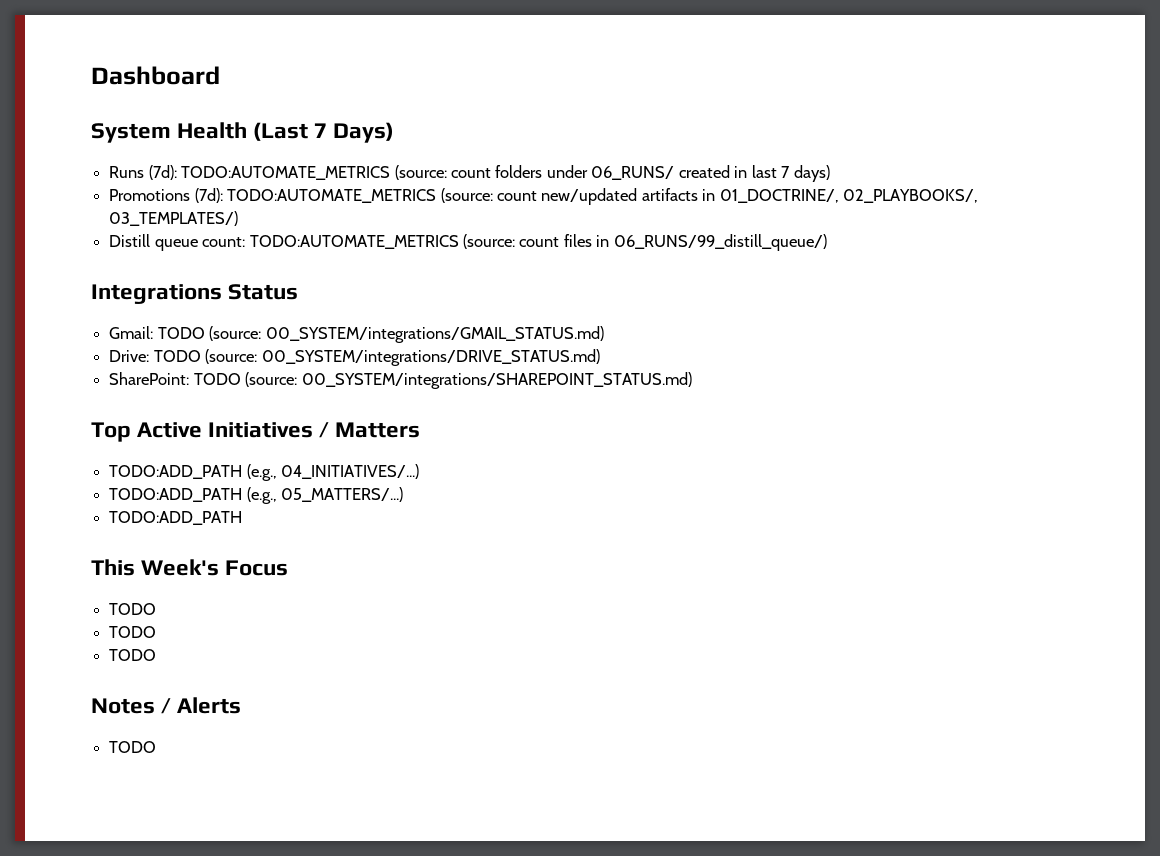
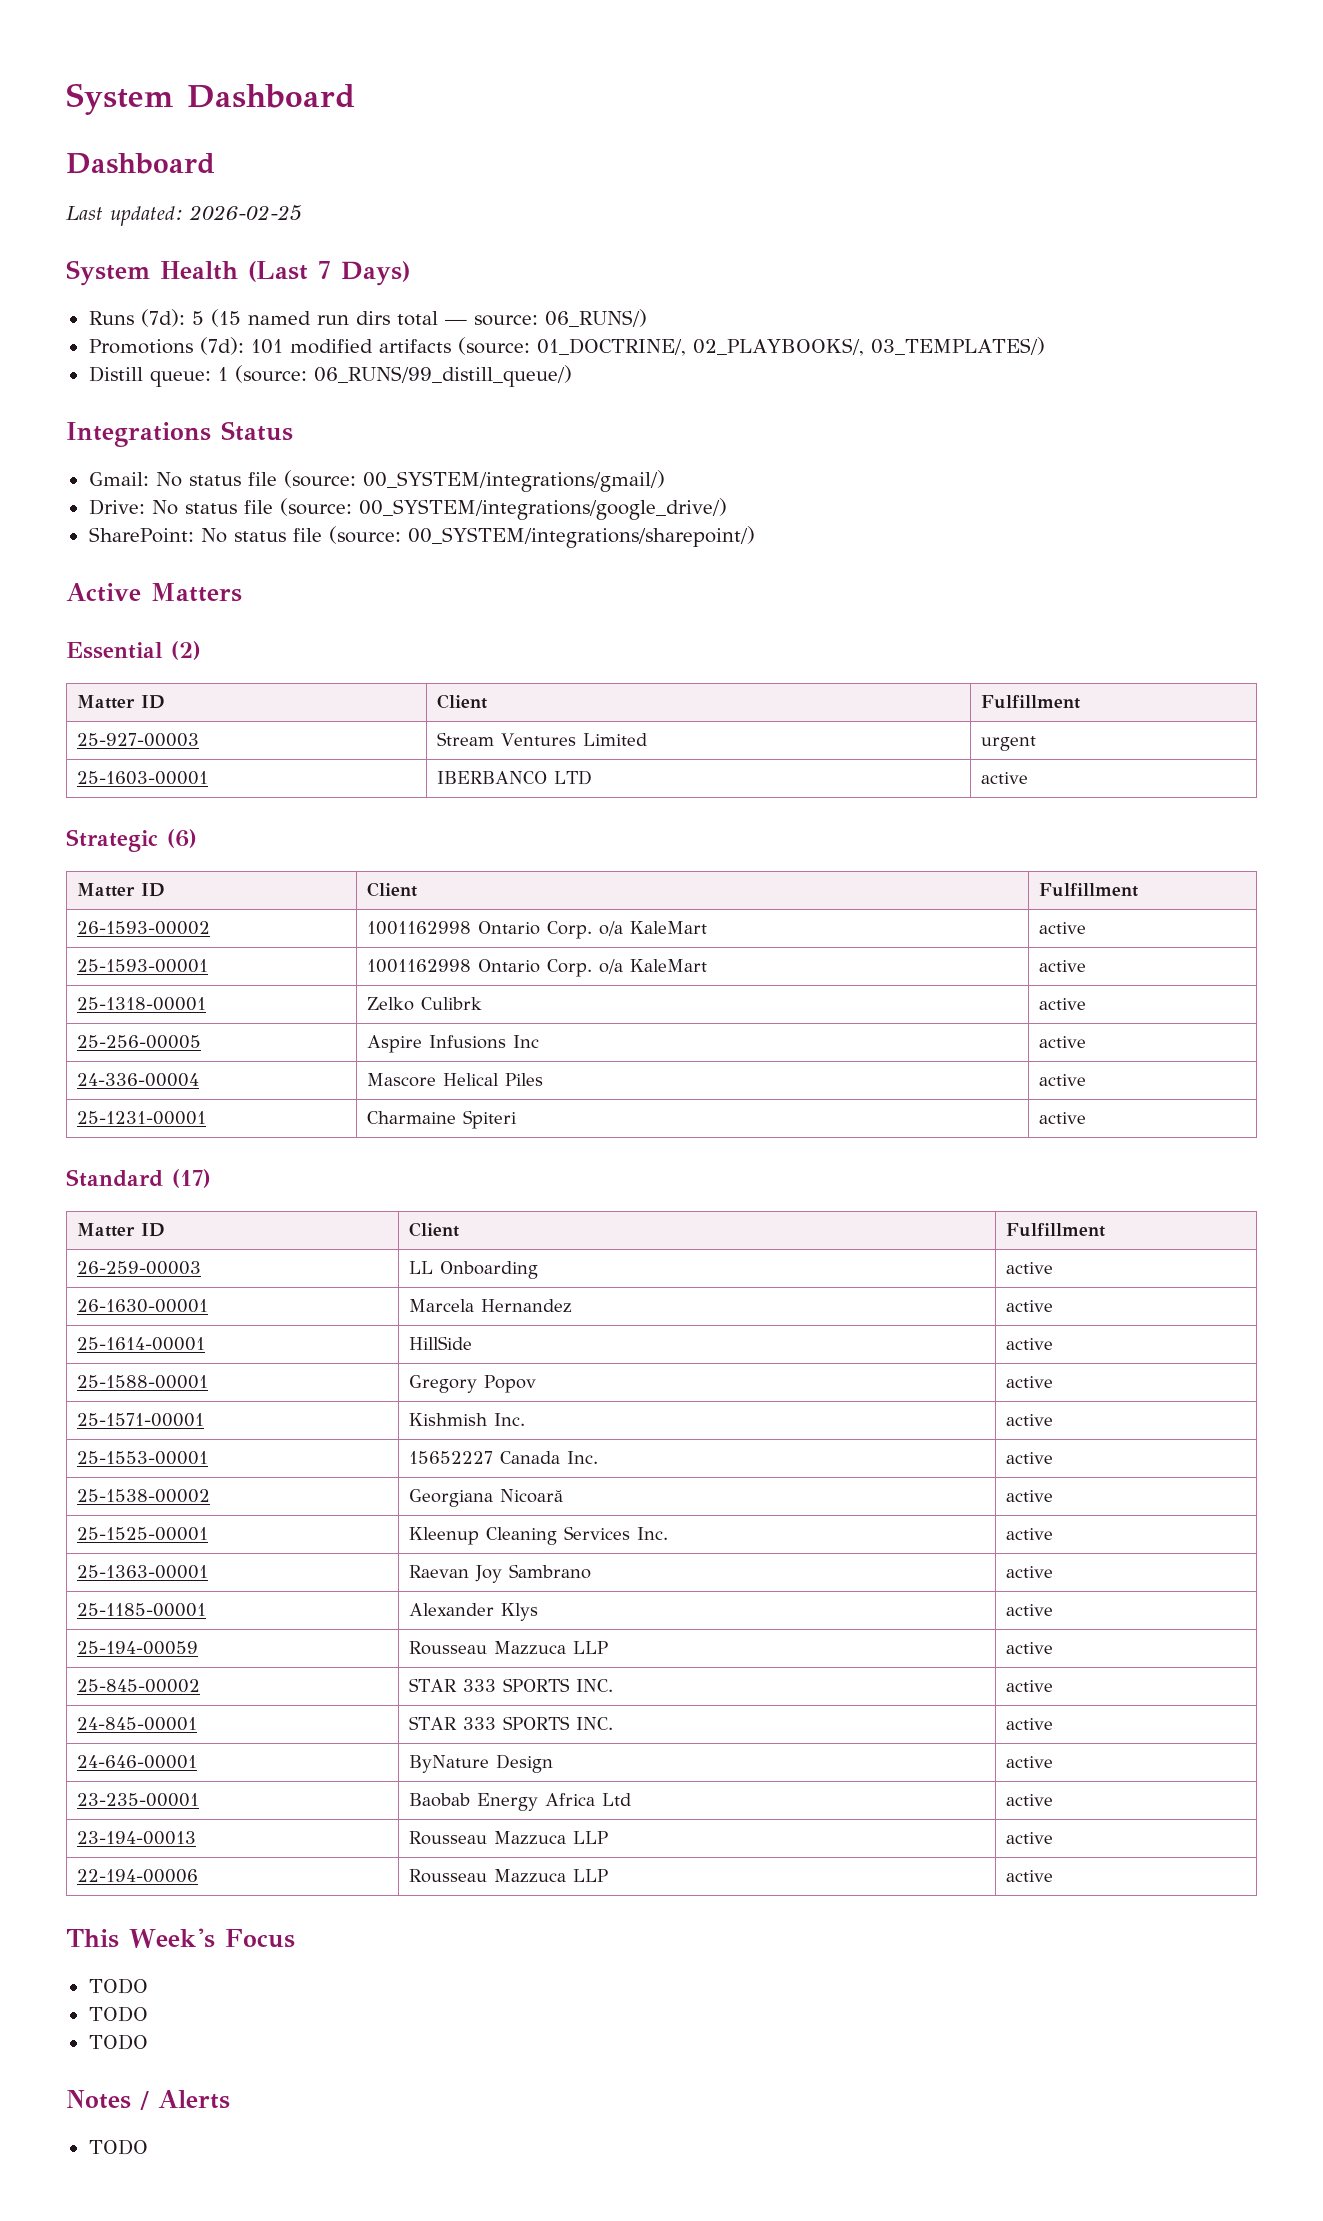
[91,66,220,85] Dashboard -> [66,83,355,115] [66,153,215,174] [66,205,302,226] System Dashboard // Dashboard // Last updated: 2026-02-25
[181,165,830,182] [109,188,979,205] [109,211,239,226] [109,234,827,251] [91,284,299,304] [109,326,605,343] [109,349,601,366] [109,372,693,389] [91,422,421,442] [109,464,420,481] [109,487,404,504] [109,511,243,525] TODO:AUTOMATE_METRICS (source: count folders under 06_RUNS/ created in last 7 days) // Promotions (7d): TODO:AUTOMATE_METRICS (source: count new/updated artifacts in 01_DOCTRINE/, 02_PLAYBOOKS/, 03_TEMPLATES/) // Distill queue count: TODO:AUTOMATE_METRICS (source: count files in 06_RUNS/99_distill_queue/) // Integrations Status // Gmail: TODO (source: 00_SYSTEM/integrations/GMAIL_STATUS.md) // Drive: TODO (source: 00_SYSTEM/integrations/DRIVE_STATUS.md) // SharePoint: TODO (source: 00_SYSTEM/integrations/SHAREPOINT_STATUS.md) // Top Active Initiatives / Matters // TODO:ADD_PATH (e.g., 04_INITIATIVES/...) // TODO:ADD_PATH (e.g., 05_MATTERS/...) // TODO:ADD_PATH -> [191,309,647,327] [88,337,1045,356] [88,365,572,387] [66,421,293,447] [88,470,665,492] [88,498,727,520] [88,526,755,548] [66,583,242,602] [66,641,201,660] [77,695,166,709] [437,694,488,709] [981,695,1081,709] [77,733,200,747] [437,732,648,746] [981,736,1037,751] [77,771,209,785] [437,770,593,785] [981,772,1029,784] [66,829,197,852] [77,883,166,897] [367,882,418,897] [1039,883,1139,897] [77,921,211,935] [367,921,708,939] [1039,922,1087,934] [77,959,209,973] [367,959,708,977] [1039,960,1087,972] [77,997,207,1011] [367,997,483,1011] [1039,998,1087,1010] [77,1035,202,1049] [367,1035,540,1053] [1039,1036,1087,1048] [77,1073,200,1087] [367,1073,544,1087] [1039,1074,1087,1086] [77,1111,207,1125] [367,1110,517,1129] [1039,1112,1087,1124] [66,1169,211,1188] [77,1223,166,1237] [409,1222,460,1237] [1006,1223,1106,1237] [77,1261,202,1275] [409,1261,539,1279] [1006,1262,1054,1274] [77,1299,209,1313] [409,1299,573,1313] [1006,1300,1054,1312] [77,1337,206,1351] [409,1336,473,1350] [1006,1338,1054,1350] [77,1375,209,1389] [409,1375,537,1393] [1006,1376,1054,1388] [77,1413,205,1427] [409,1413,526,1426] [1006,1414,1054,1426] [77,1451,209,1465] [409,1451,599,1464] [1006,1452,1054,1464] [77,1489,211,1503] [409,1489,564,1507] [1006,1490,1054,1502] [77,1527,209,1541] [409,1526,669,1545] [1006,1528,1054,1540] [77,1565,209,1579] [409,1564,592,1583] [1006,1566,1054,1578] [77,1603,207,1617] [409,1603,539,1621] [1006,1604,1054,1616] [77,1641,199,1655] [409,1641,609,1655] [1006,1642,1054,1654] [77,1679,201,1693] [409,1678,614,1692] [1006,1680,1054,1692] [77,1717,198,1731] [409,1716,614,1730] [1006,1718,1054,1730] [77,1755,198,1769] [409,1754,554,1773] [1006,1756,1054,1768] [77,1793,200,1807] [409,1793,632,1811] [1006,1794,1054,1806] [77,1831,197,1845] [409,1831,609,1845] [1006,1832,1054,1844] [77,1869,199,1883] [409,1869,609,1883] [1006,1870,1054,1882] 5 (15 named run dirs total — source: 06_RUNS/) // Promotions (7d): 101 modified artifacts (source: 01_DOCTRINE/, 02_PLAYBOOKS/, 03_TEMPLATES/) // Distill queue: 1 (source: 06_RUNS/99_distill_queue/) // Integrations Status // Gmail: No status file (source: 00_SYSTEM/integrations/gmail/) // Drive: No status file (source: 00_SYSTEM/integrations/google_drive/) // SharePoint: No status file (source: 00_SYSTEM/integrations/sharepoint/) // Active Matters // Essential (2) // Matter ID | Client | Fulfillment // 25-927-00003 | Stream Ventures Limited | urgent // 25-1603-00001 | IBERBANCO LTD | active // Strategic (6) // Matter ID | Client | Fulfillment // 26-1593-00002 | 1001162998 Ontario Corp. o/a KaleMart | active // 25-1593-00001 | 1001162998 Ontario Corp. o/a KaleMart | active // 25-1318-00001 | Zelko Culibrk | active // 25-256-00005 | Aspire Infusions Inc | active // 24-336-00004 | Mascore Helical Piles | active // 25-1231-00001 | Charmaine Spiteri | active // Standard (17) // Matter ID | Client | Fulfillment // 26-259-00003 | LL Onboarding | active // 26-1630-00001 | Marcela Hernandez | active // 25-1614-00001 | HillSide | active // 25-1588-00001 | Gregory Popov | active // 25-1571-00001 | Kishmish Inc. | active // 25-1553-00001 | 15652227 Canada Inc. | active // 25-1538-00002 | Georgiana Nicoară | active // 25-1525-00001 | Kleenup Cleaning Services Inc. | active // 25-1363-00001 | Raevan Joy Sambrano | active // 25-1185-00001 | Alexander Klys | active // 25-194-00059 | Rousseau Mazzuca LLP | active // 25-845-00002 | STAR 333 SPORTS INC. | active // 24-845-00001 | STAR 333 SPORTS INC. | active // 24-646-00001 | ByNature Design | active // 23-235-00001 | Baobab Energy Africa Ltd | active // 23-194-00013 | Rousseau Mazzuca LLP | active // 22-194-00006 | Rousseau Mazzuca LLP | active

